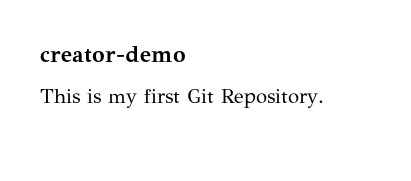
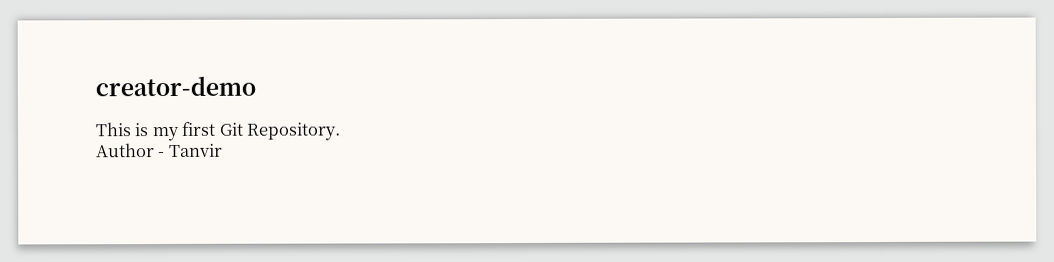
(324, 98) none -> [96,143,223,158] // Author - Tanvir

